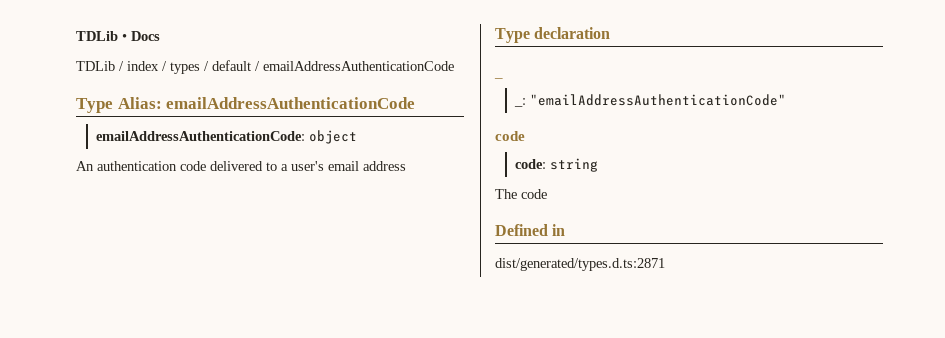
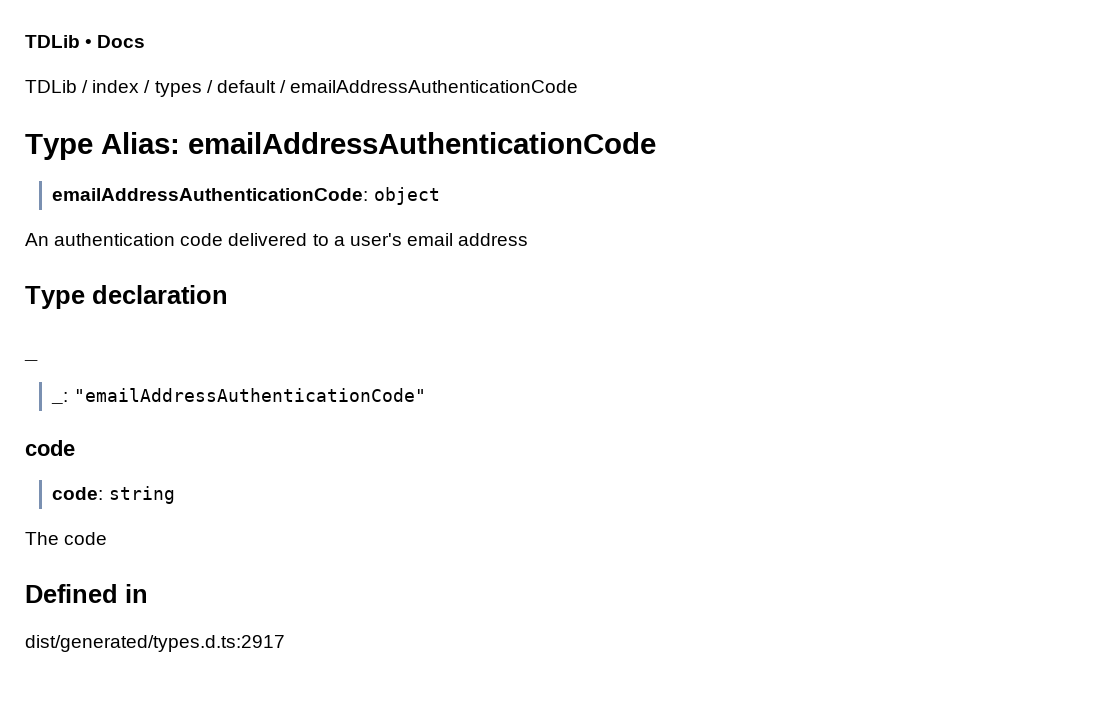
[495,258,665,271] dist/generated/types.d.ts:2871 -> [25,635,285,652] dist/generated/types.d.ts:2917

